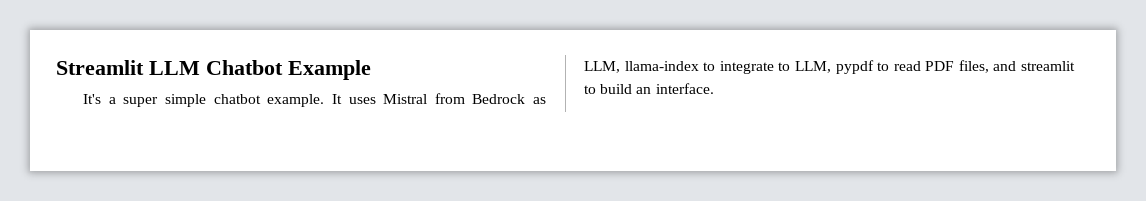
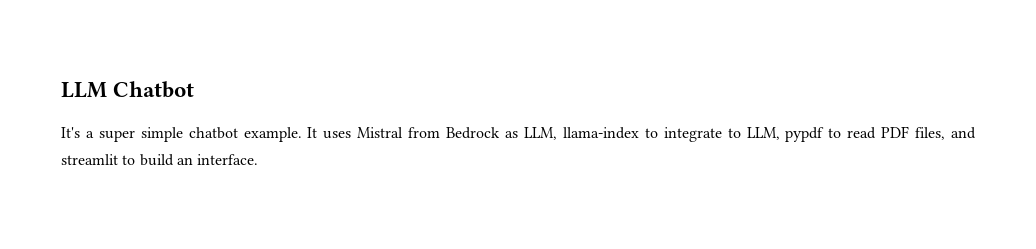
[56,60,144,75] Streamlit -> (61, 90) none
[288,60,371,80] Example -> (195, 89) none

